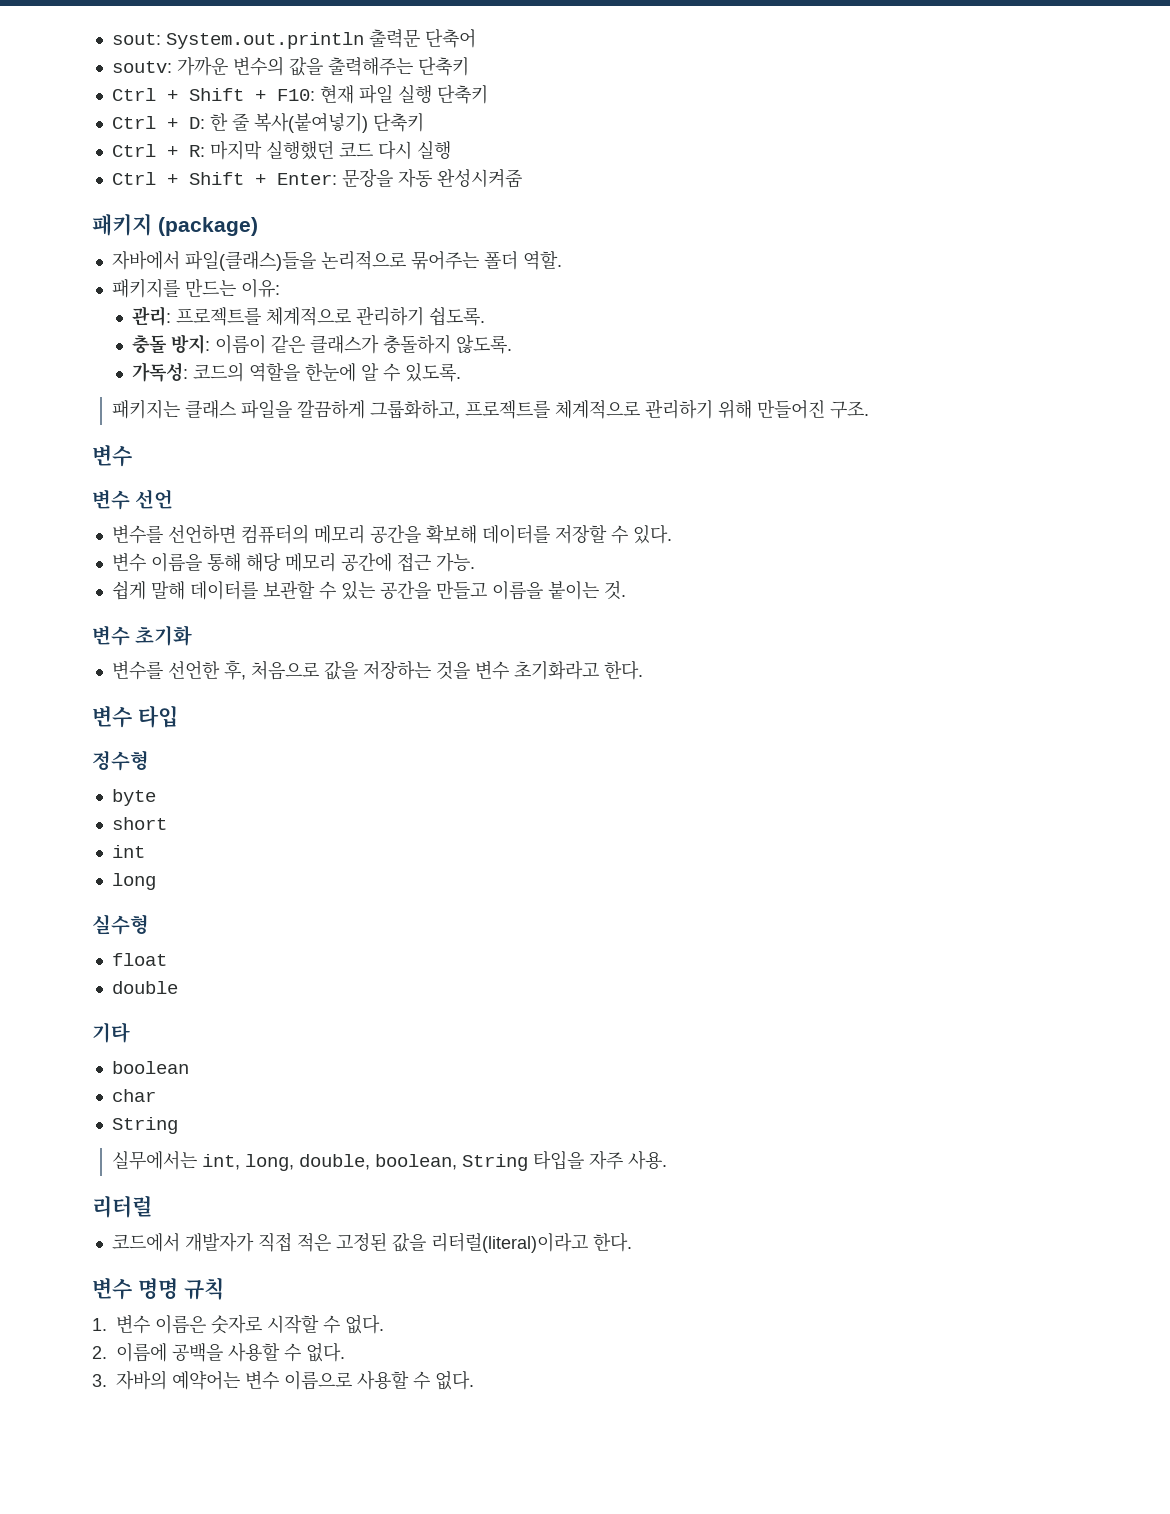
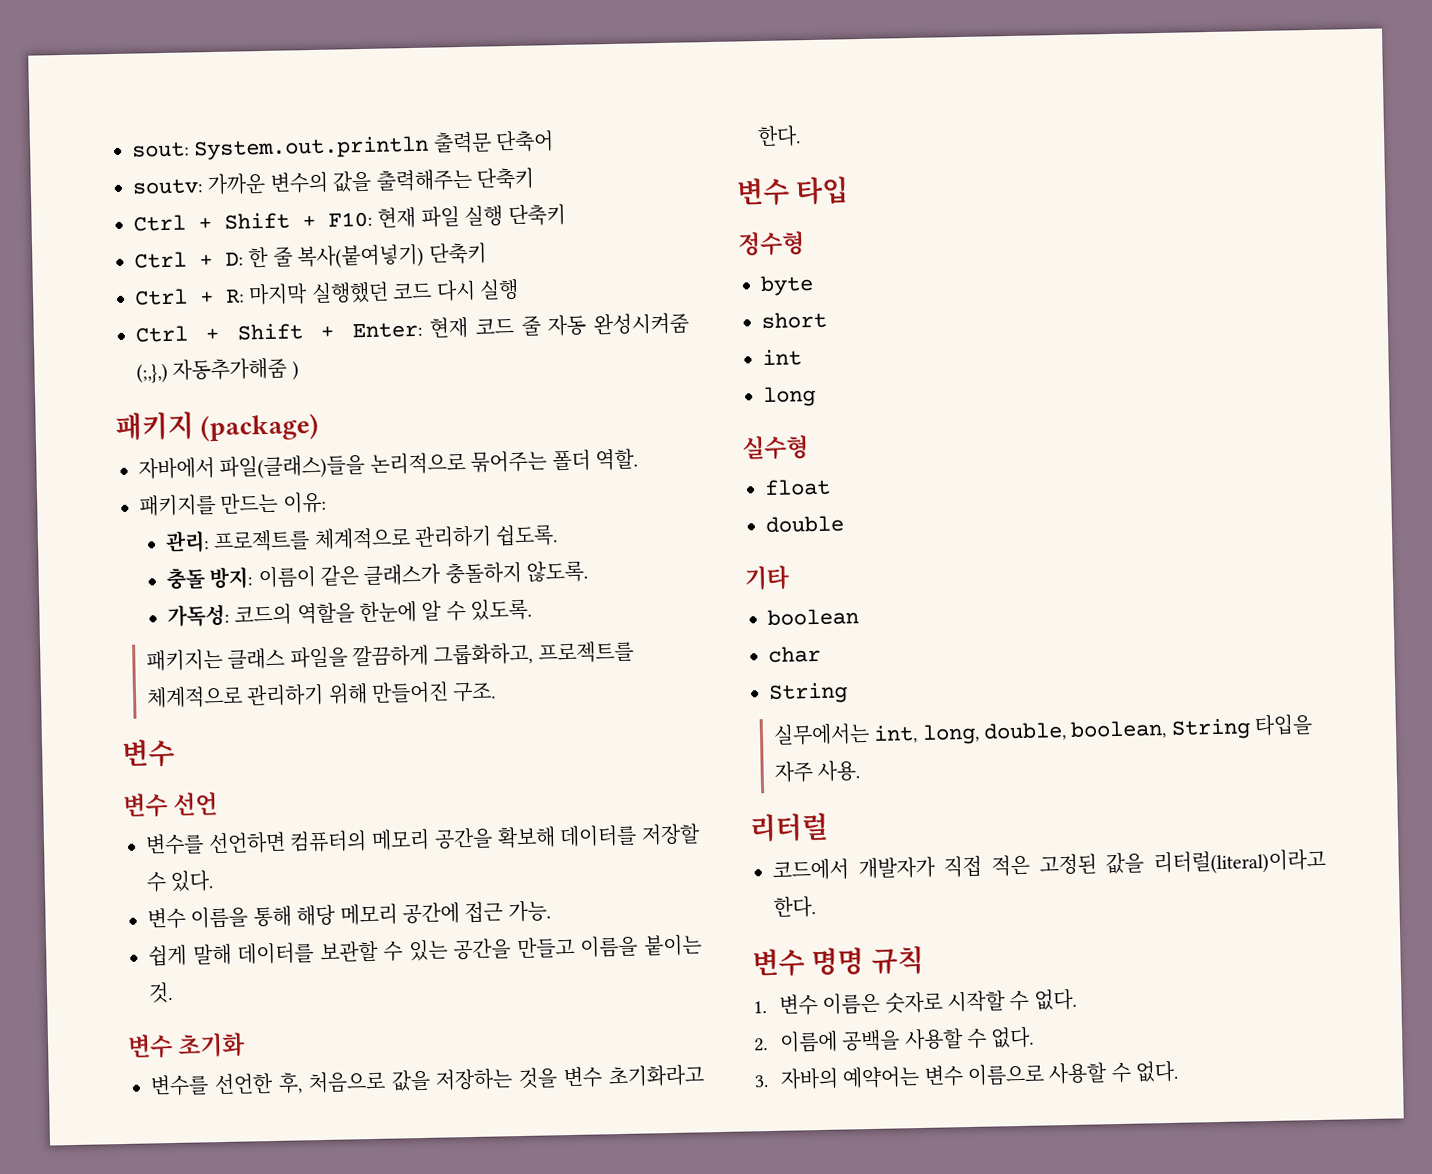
[341,169,393,188] 문장을 -> [429,315,541,339] 현재 코드 줄
(522, 178) none -> [136,357,299,384] (;,},) 자동추가해줌 )

